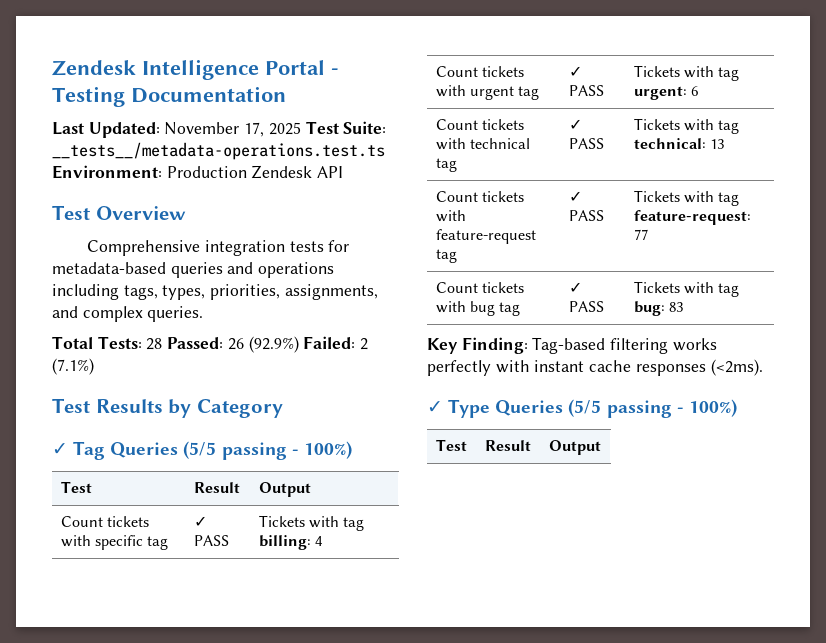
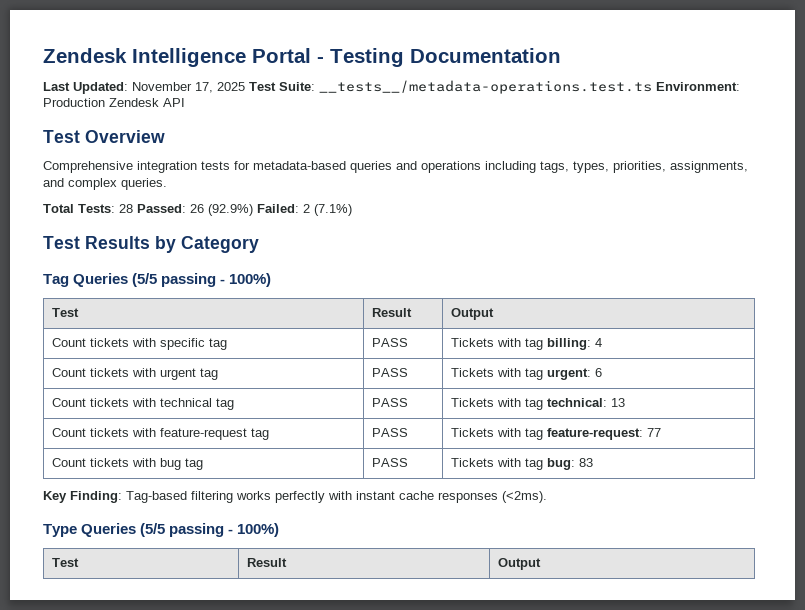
[52,443,68,455] ✓ -> (259, 244) none
[193,516,207,527] ✓ -> (228, 344) none
[568,66,582,77] ✓ -> (219, 374) none
[568,119,582,130] ✓ -> (235, 404) none
[568,191,582,202] ✓ -> (270, 434) none
[568,282,582,293] ✓ -> (204, 464) none
[427,401,443,413] ✓ -> (547, 497) none

